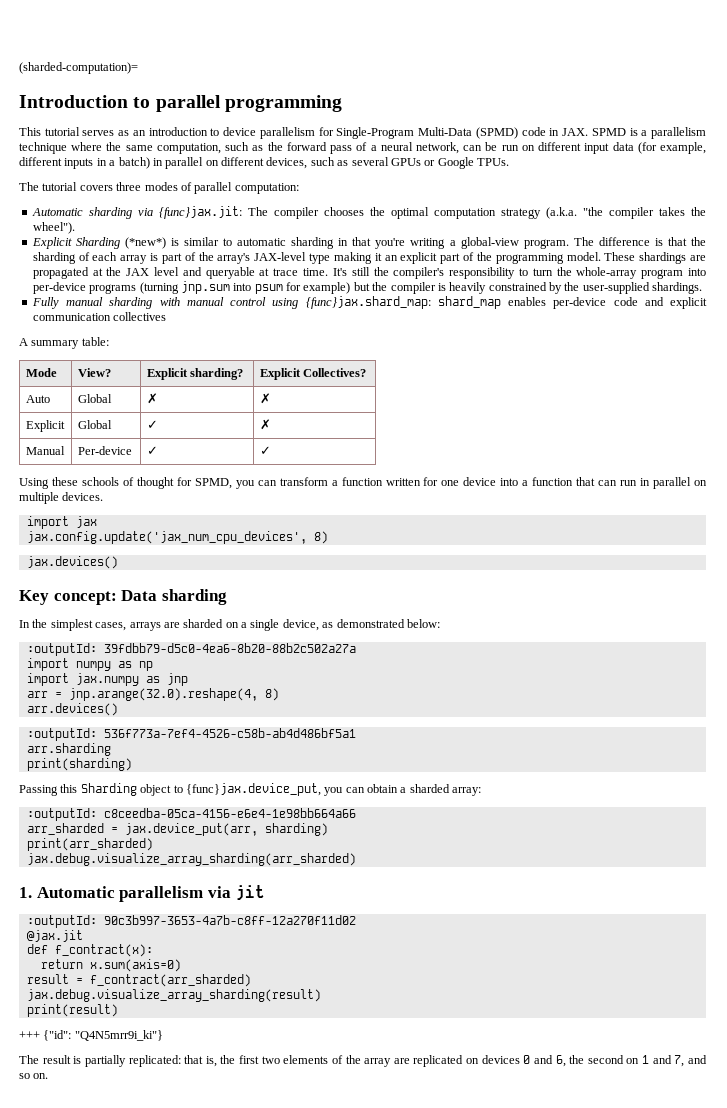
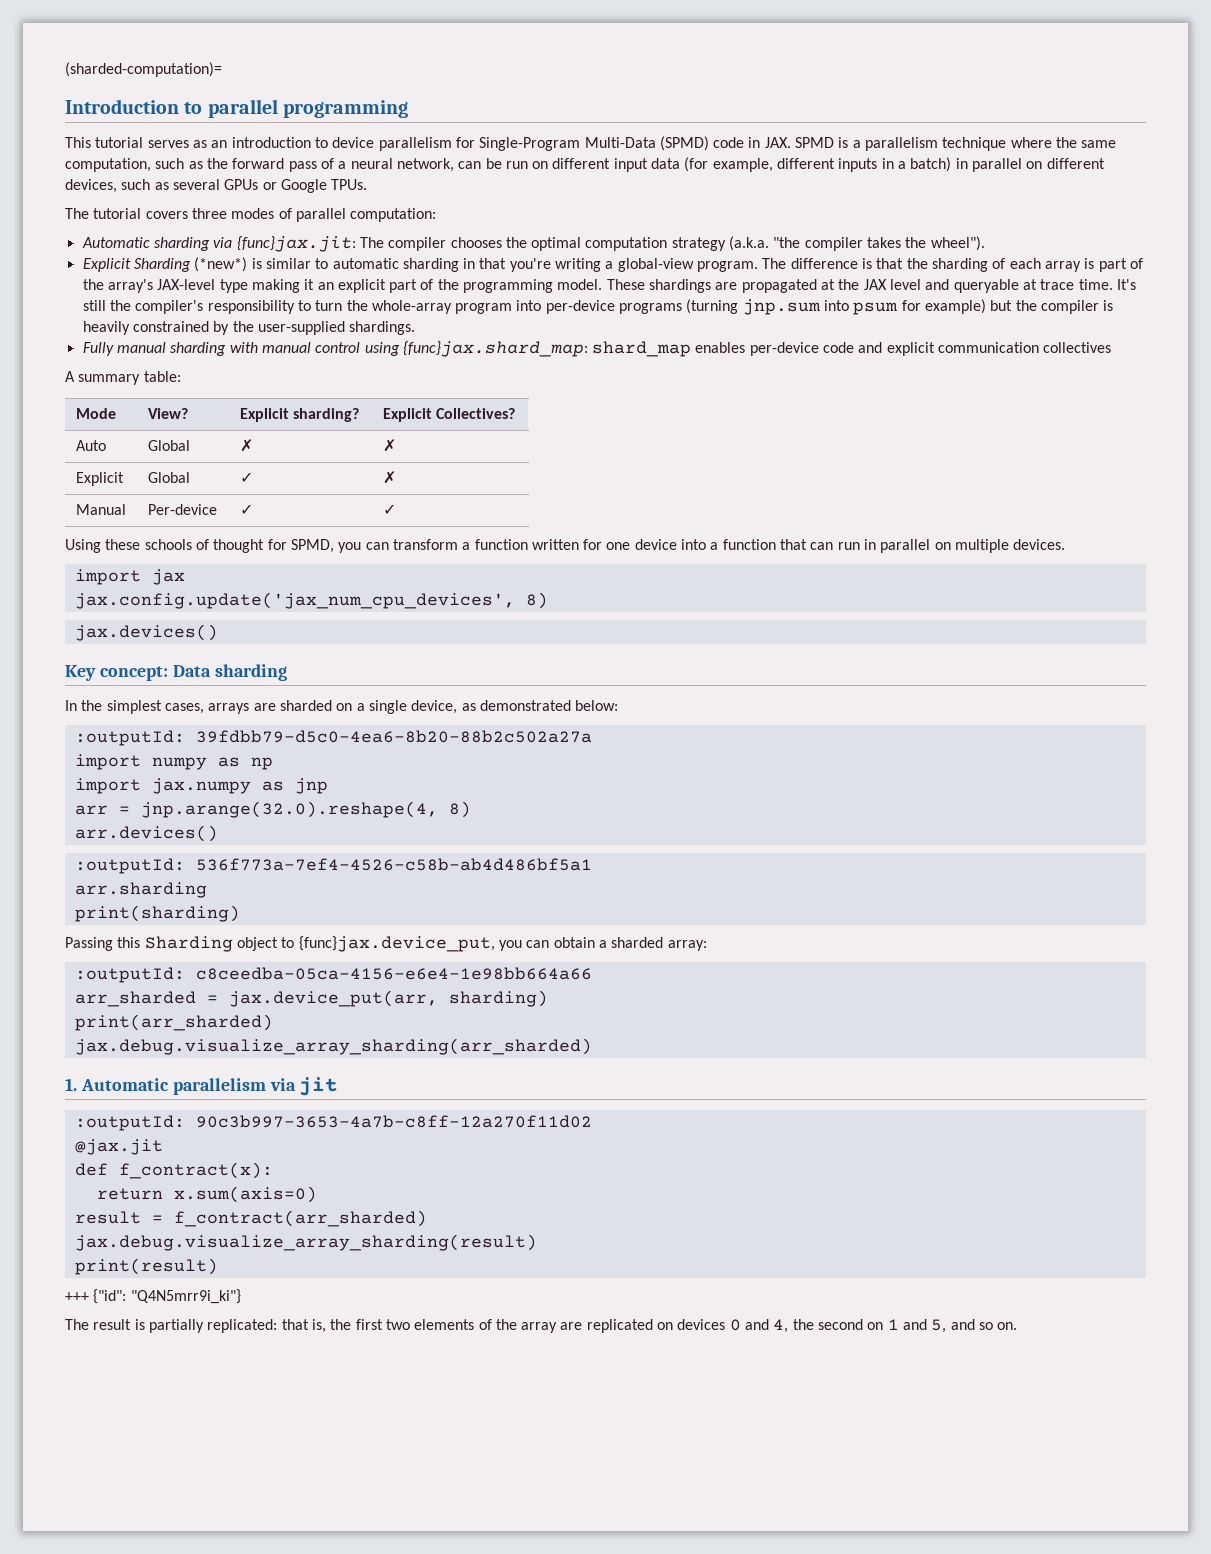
[555,1055,566,1067] 6, -> [773,1319,789,1333] 4,
[674,1055,685,1067] 7, -> [931,1319,947,1333] 5,

